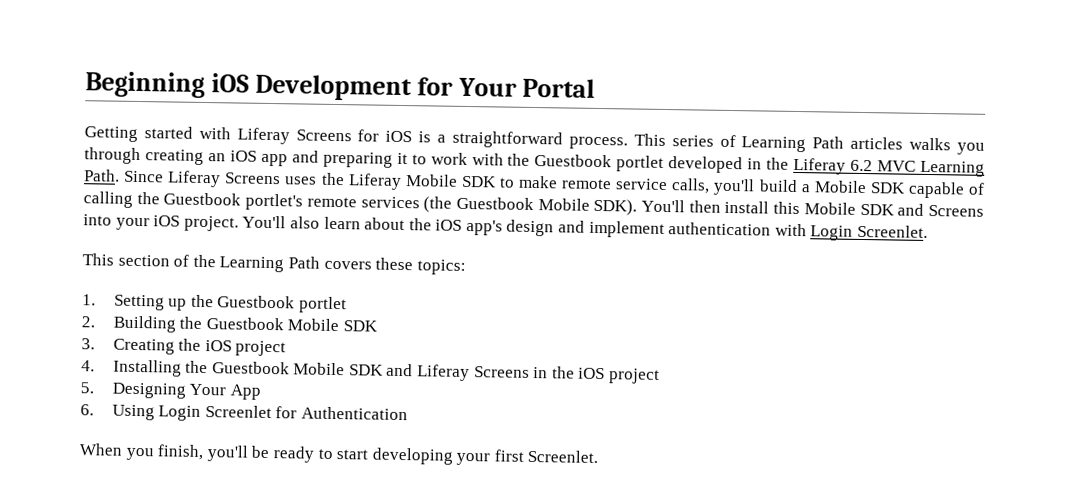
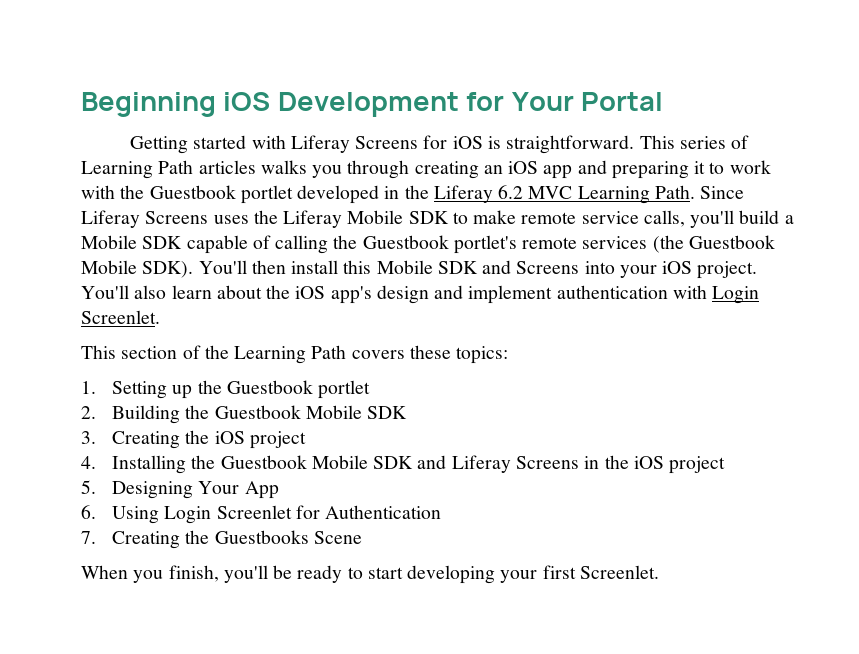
[437,130,628,150] a straightforward process. -> [506,135,635,154] straightforward.
(408, 413) none -> [81,530,362,549] // 7. Creating the Guestbooks Scene

